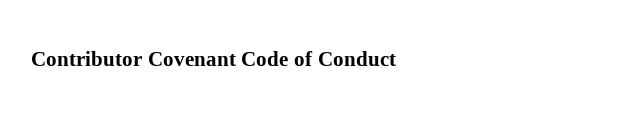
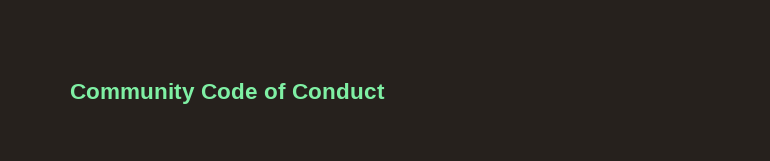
[31,51,236,66] Contributor Covenant -> [70,83,195,104] Community

